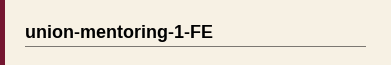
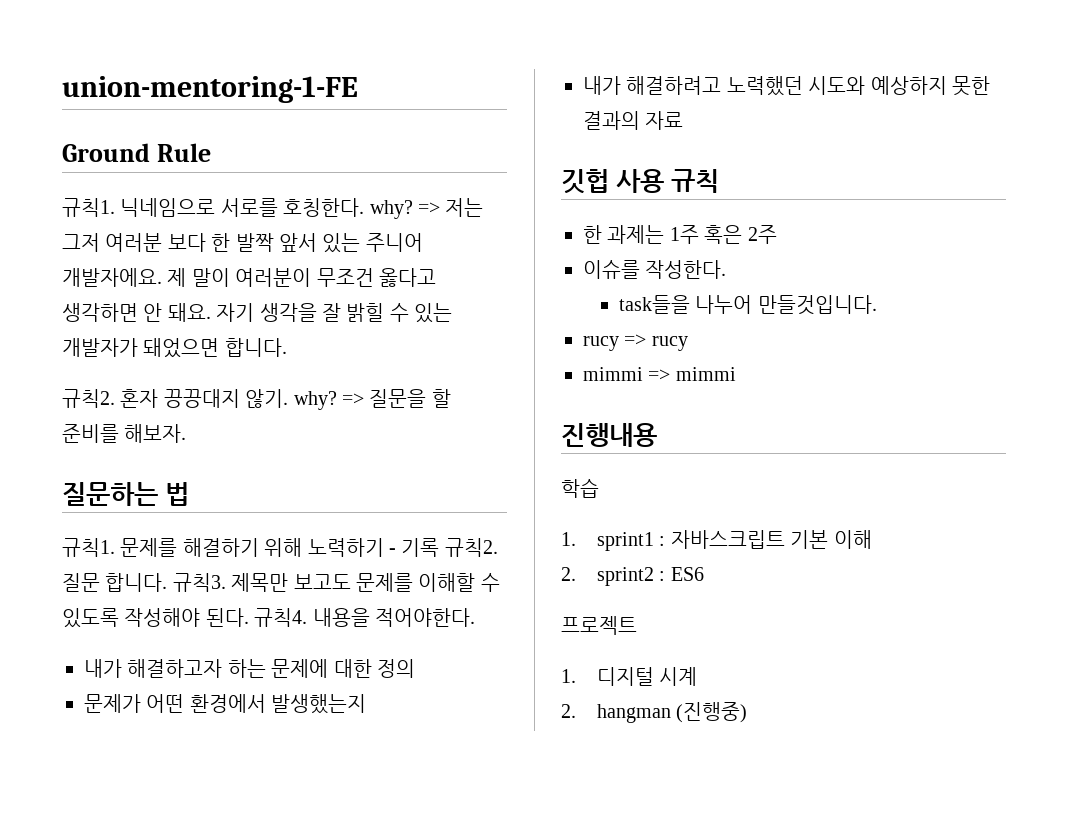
(213, 33) none -> [62,143,211,162] [62,198,484,219] [62,233,423,253] [62,268,436,287] [62,303,453,323] [62,338,287,358] [62,389,451,410] [62,424,187,443] [62,482,189,506] [62,538,498,557] [62,573,500,592] [62,608,475,628] [84,659,415,678] [84,694,367,714] [583,76,990,96] [583,111,684,130] [561,169,719,194] [583,225,777,244] [583,260,727,279] [618,295,877,315] [583,334,688,351] [583,367,736,381] [561,423,657,447] [561,478,599,498] [561,530,872,551] [561,567,704,586] [561,616,637,635] [561,667,698,686] [561,702,748,723] // Ground Rule // 규칙1. 닉네임으로 서로를 호칭한다. why? => 저는 그저 여러분 보다 한 발짝 앞서 있는 주니어 개발자에요. 제 말이 여러분이 무조건 옳다고 생각하면 안 돼요. 자기 생각을 잘 밝힐 수 있는 개발자가 돼었으면 합니다. // 규칙2. 혼자 끙끙대지 않기. why? => 질문을 할 준비를 해보자. // 질문하는 법 // 규칙1. 문제를 해결하기 위해 노력하기 - 기록 규칙2. 질문 합니다. 규칙3. 제목만 보고도 문제를 이해할 수 있도록 작성해야 된다. 규칙4. 내용을 적어야한다. // 내가 해결하고자 하는 문제에 대한 정의 // 문제가 어떤 환경에서 발생했는지 // 내가 해결하려고 노력했던 시도와 예상하지 못한 결과의 자료 // 깃헙 사용 규칙 // 한 과제는 1주 혹은 2주 // 이슈를 작성한다. // task들을 나누어 만들것입니다. // rucy => rucy // mimmi => mimmi // 진행내용 // 학습 // 1. sprint1 : 자바스크립트 기본 이해 // 2. sprint2 : ES6 // 프로젝트 // 1. 디지털 시계 // 2. hangman (진행중)

